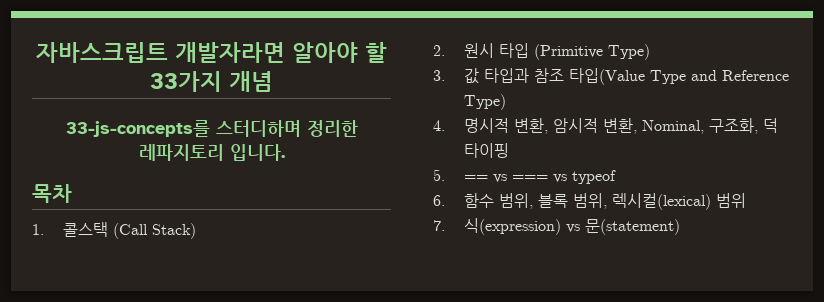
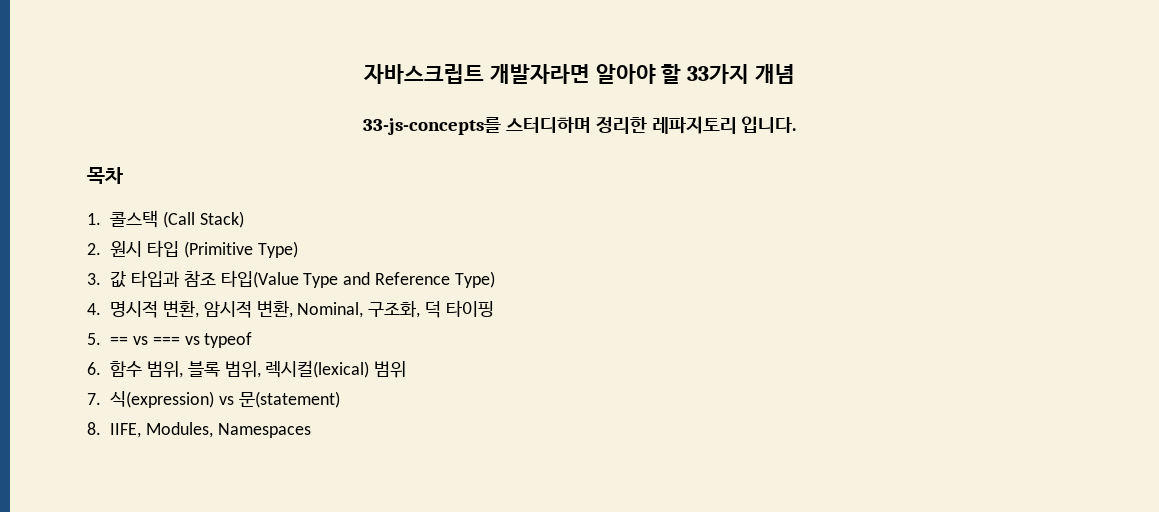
(681, 227) none -> [87,422,311,438] // 8. IIFE, Modules, Namespaces

